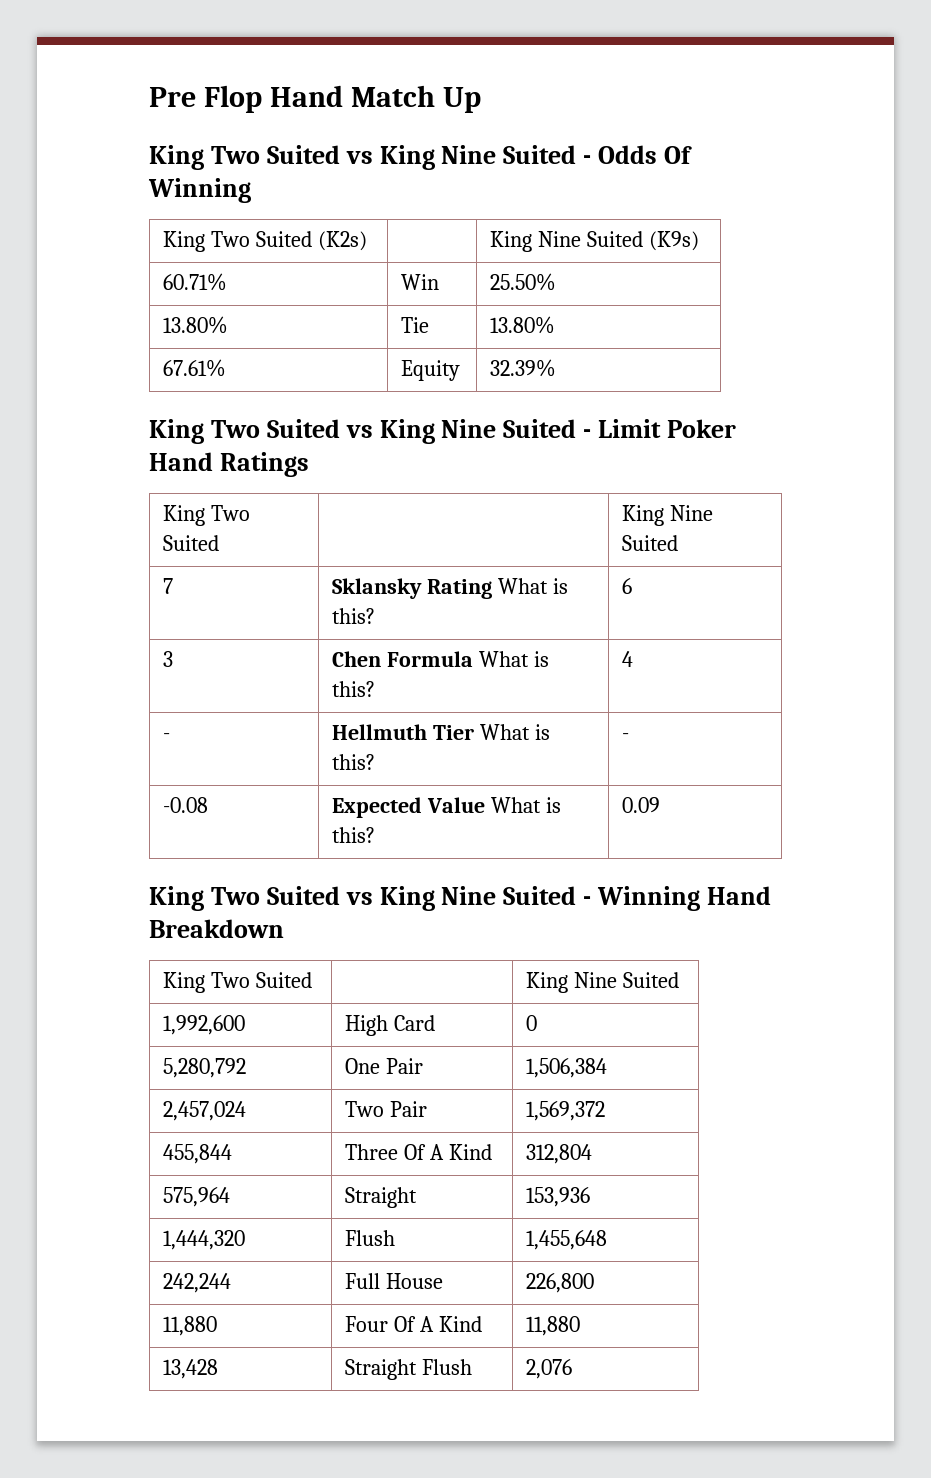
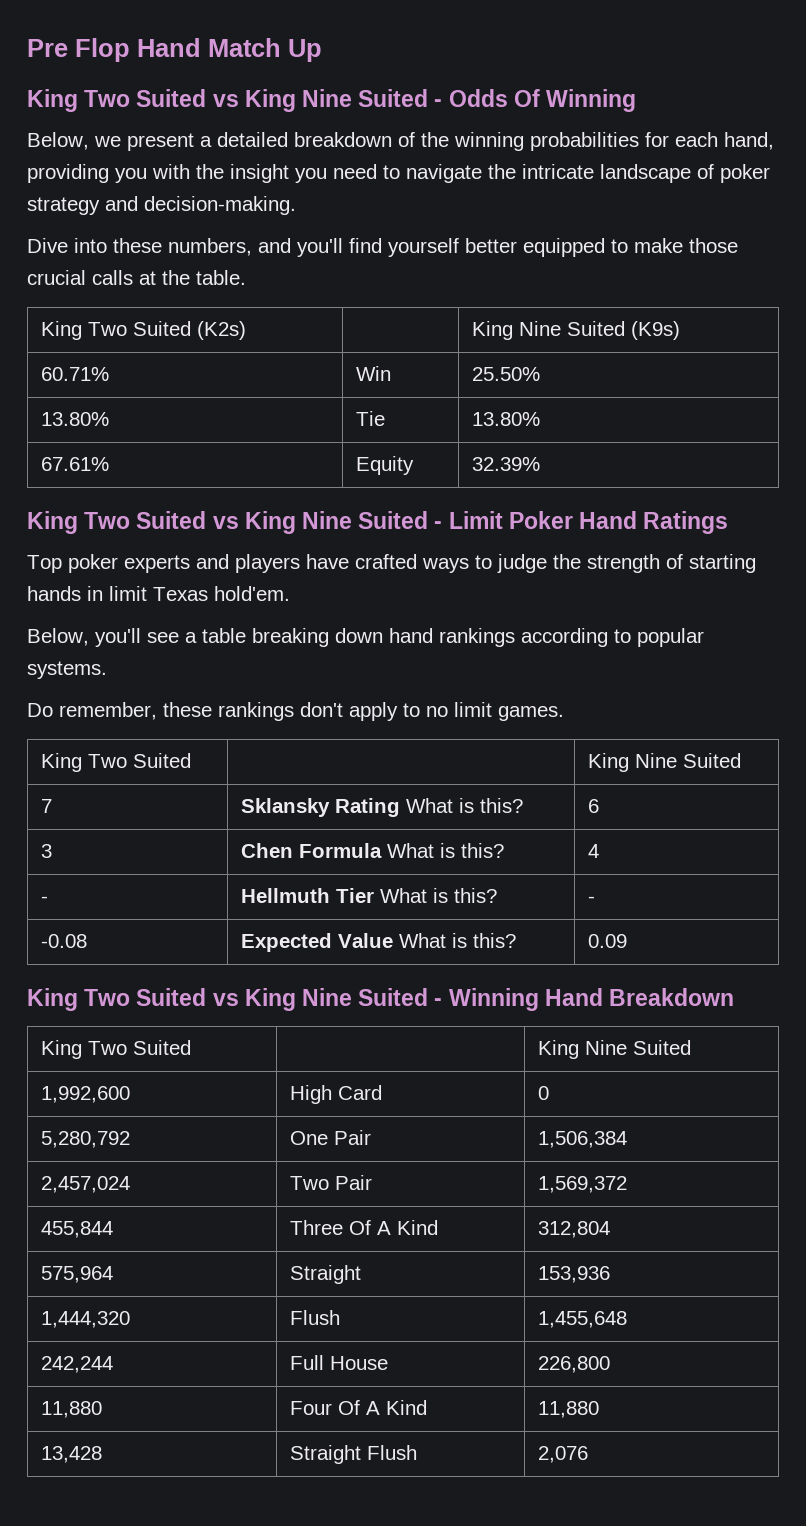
(251, 190) none -> [27,132,774,151] [27,164,770,183] [27,196,296,215] [27,238,738,257] [27,270,246,285] // Below, we present a detailed breakdown of the winning probabilities for each hand, providing you with the insight you need to navigate the intricate landscape of poker strategy and decision-making. // Dive into these numbers, and you'll find yourself better equipped to make those crucial calls at the table.
(309, 464) none -> [27,554,756,573] [27,586,290,601] [27,628,704,647] [27,661,107,679] [27,702,564,721] // Top poker experts and players have crafted ways to judge the strength of starting hands in limit Texas hold'em. // Below, you'll see a table breaking down hand rankings according to popular systems. // Do remember, these rankings don't apply to no limit games.

